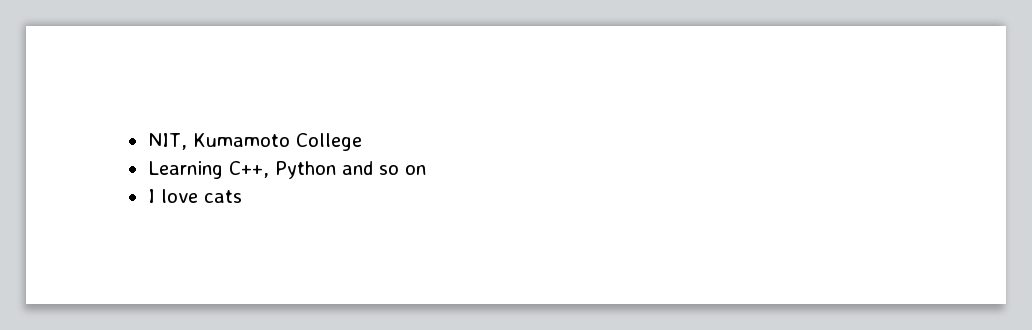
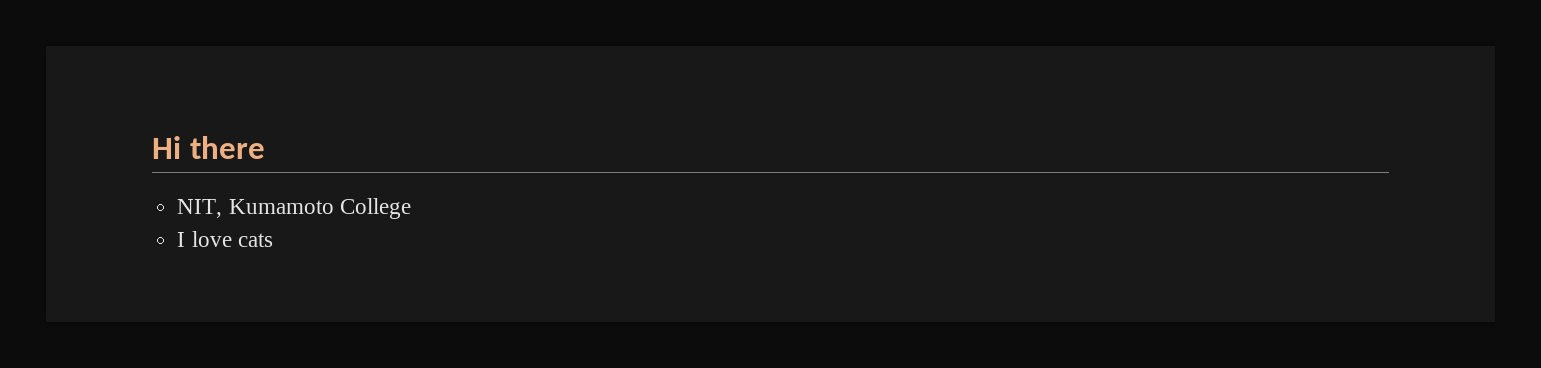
(147, 141) none -> [152,136,265,159] Hi there //
[147,161,426,179] // Learning C++, Python and so on -> (411, 208) none

